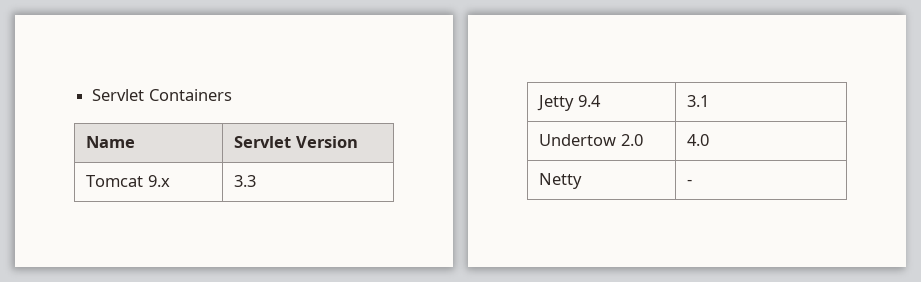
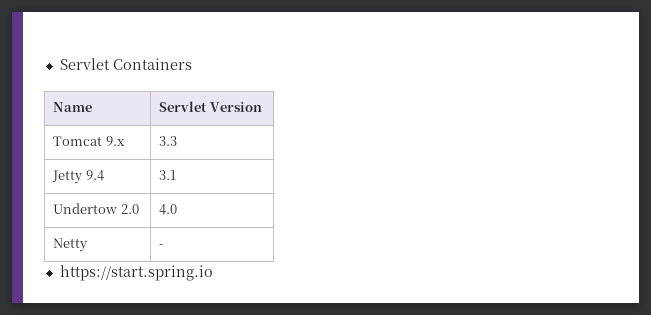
(693, 182) none -> [59,265,213,281] // https://start.spring.io

